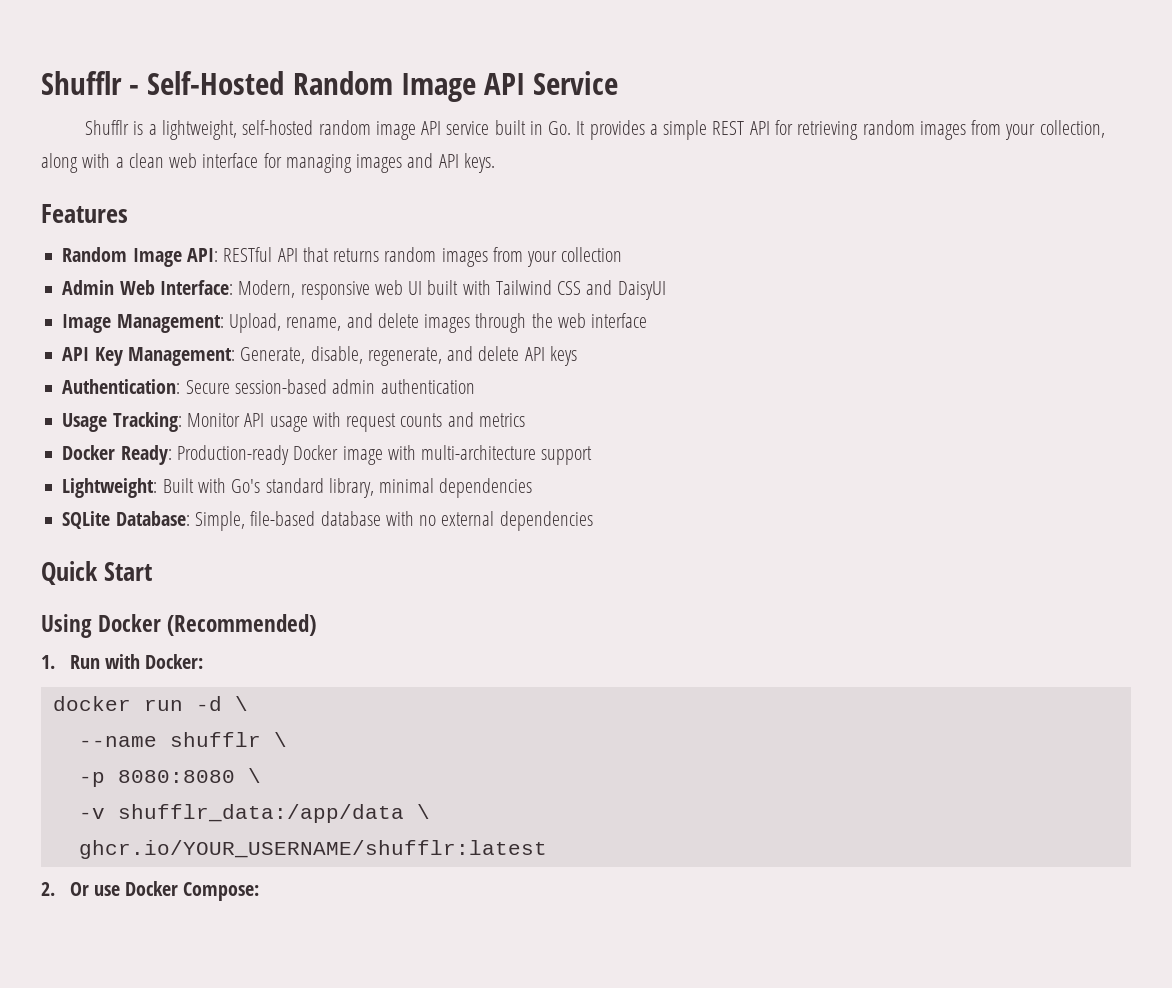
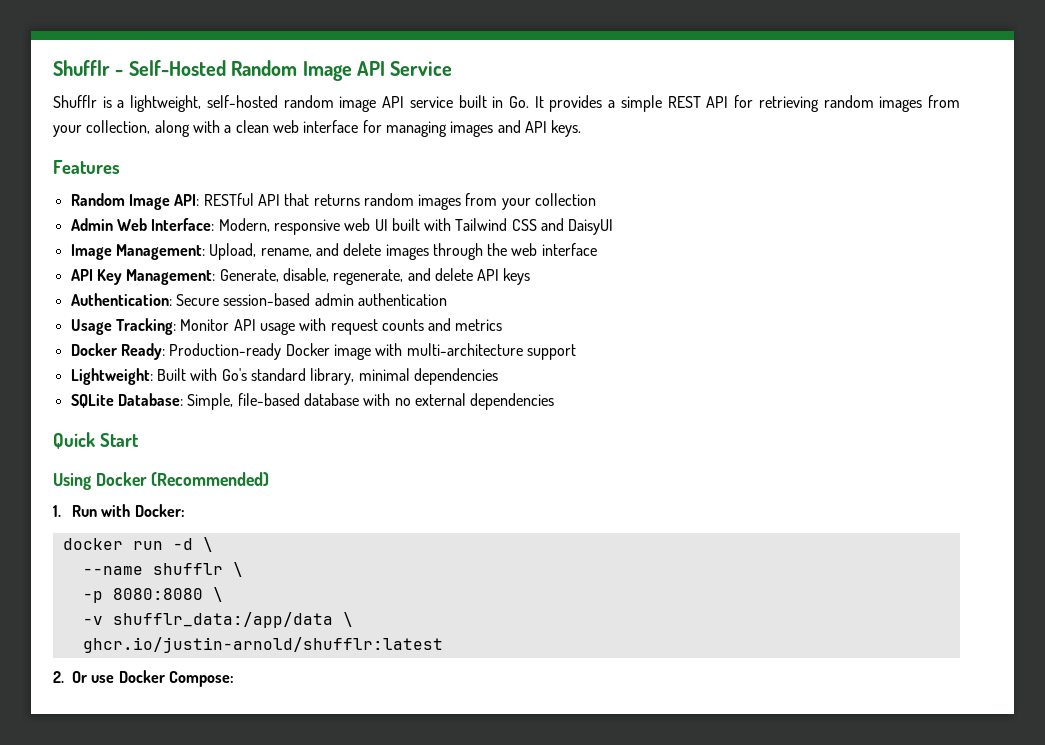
[78,840,547,859] ghcr.io/YOUR_USERNAME/shufflr:latest -> [82,637,443,653] ghcr.io/justin-arnold/shufflr:latest

